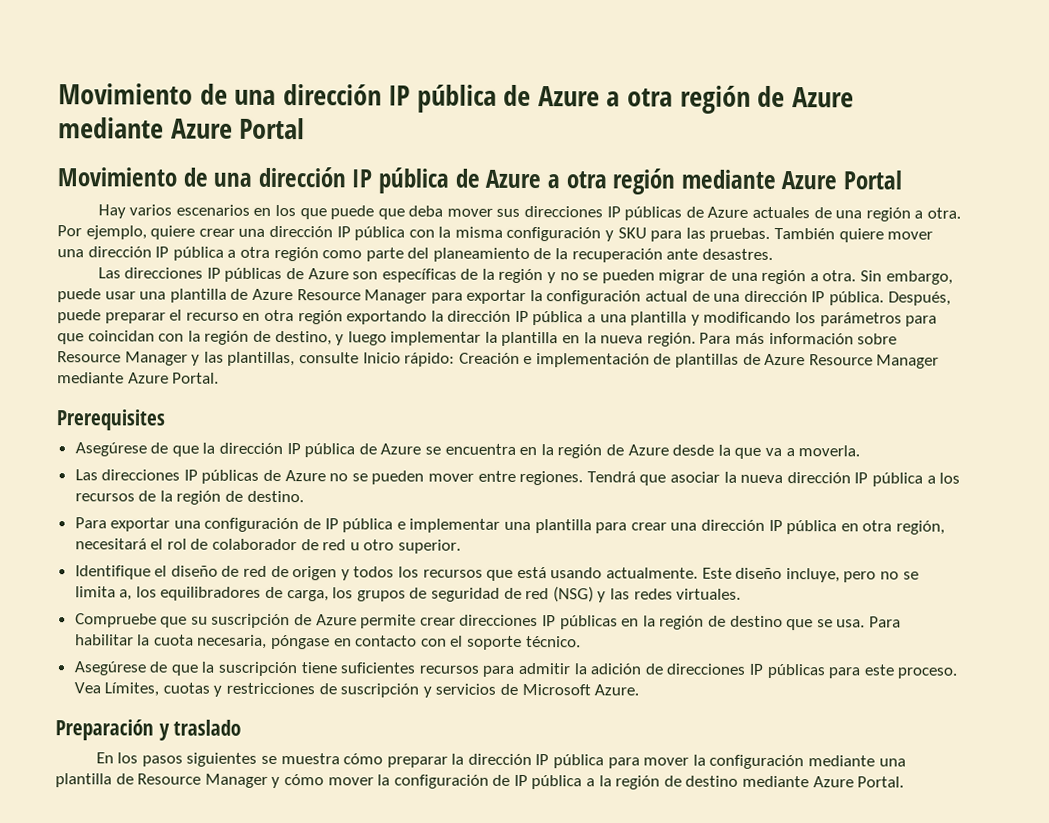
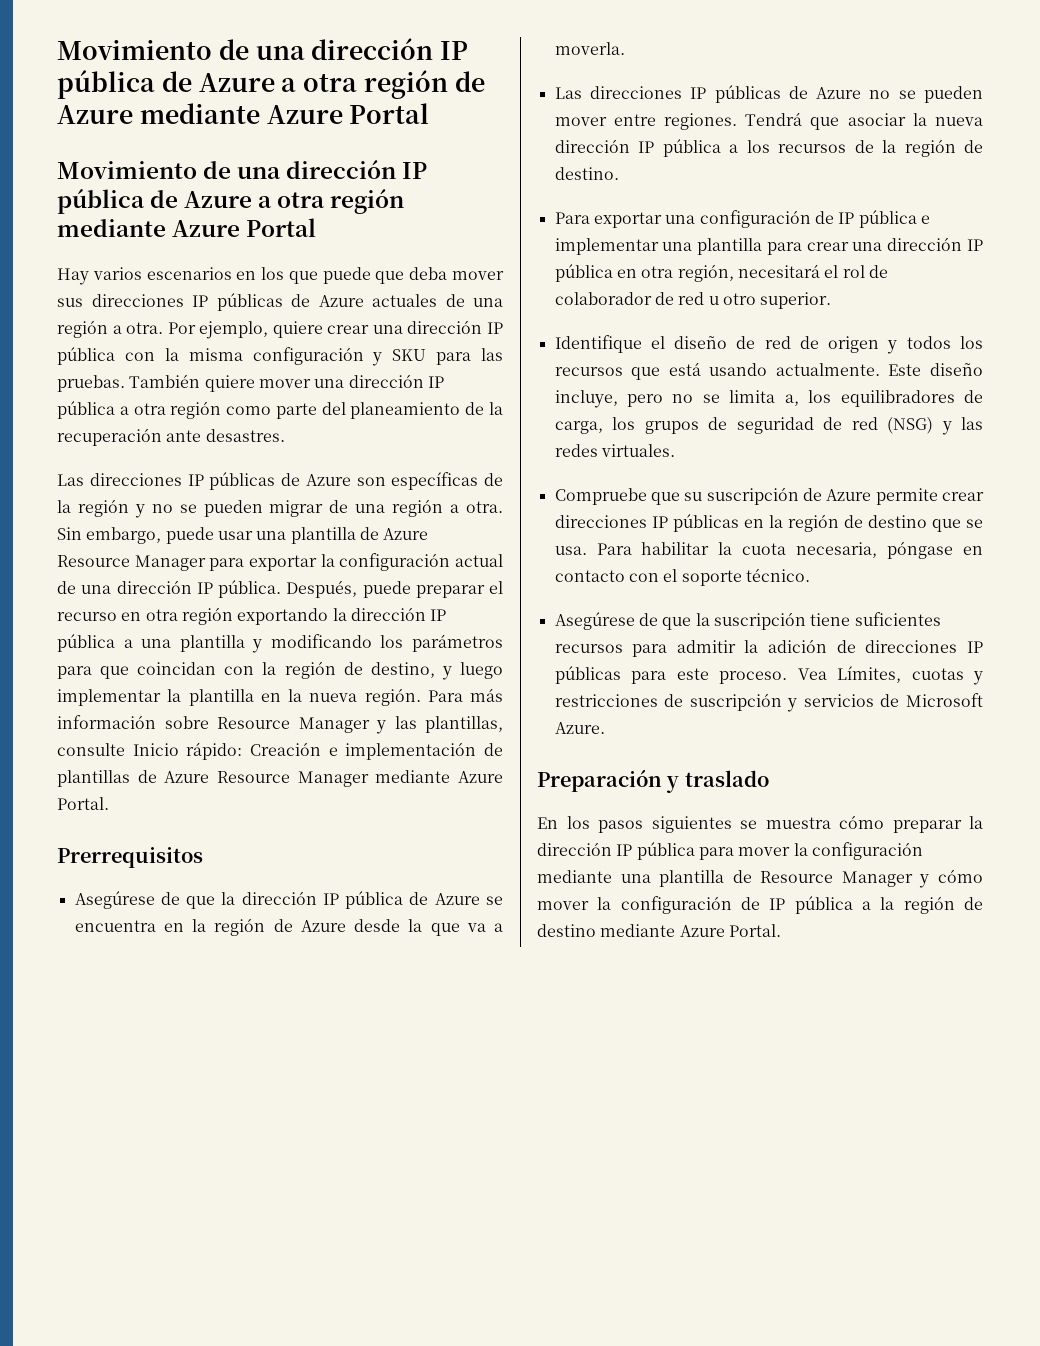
[56,409,166,431] Prerequisites -> [57,847,203,868] Prerrequisitos

